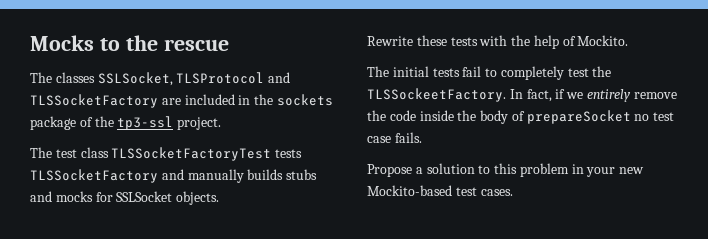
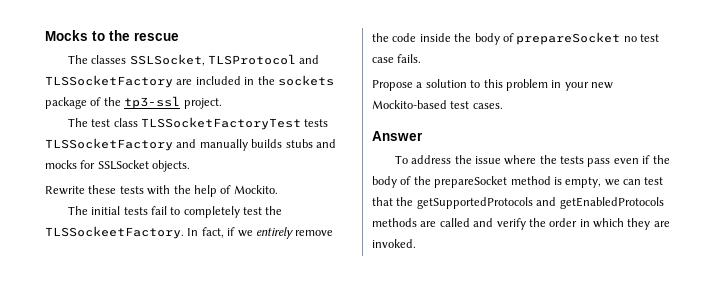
(513, 192) none -> [372,131,423,141] [394,155,670,167] [372,176,664,188] [372,197,664,209] [372,218,670,230] [372,239,416,248] // Answer // To address the issue where the tests pass even if the body of the prepareSocket method is empty, we can test that the getSupportedProtocols and getEnabledProtocols methods are called and verify the order in which they are invoked.

